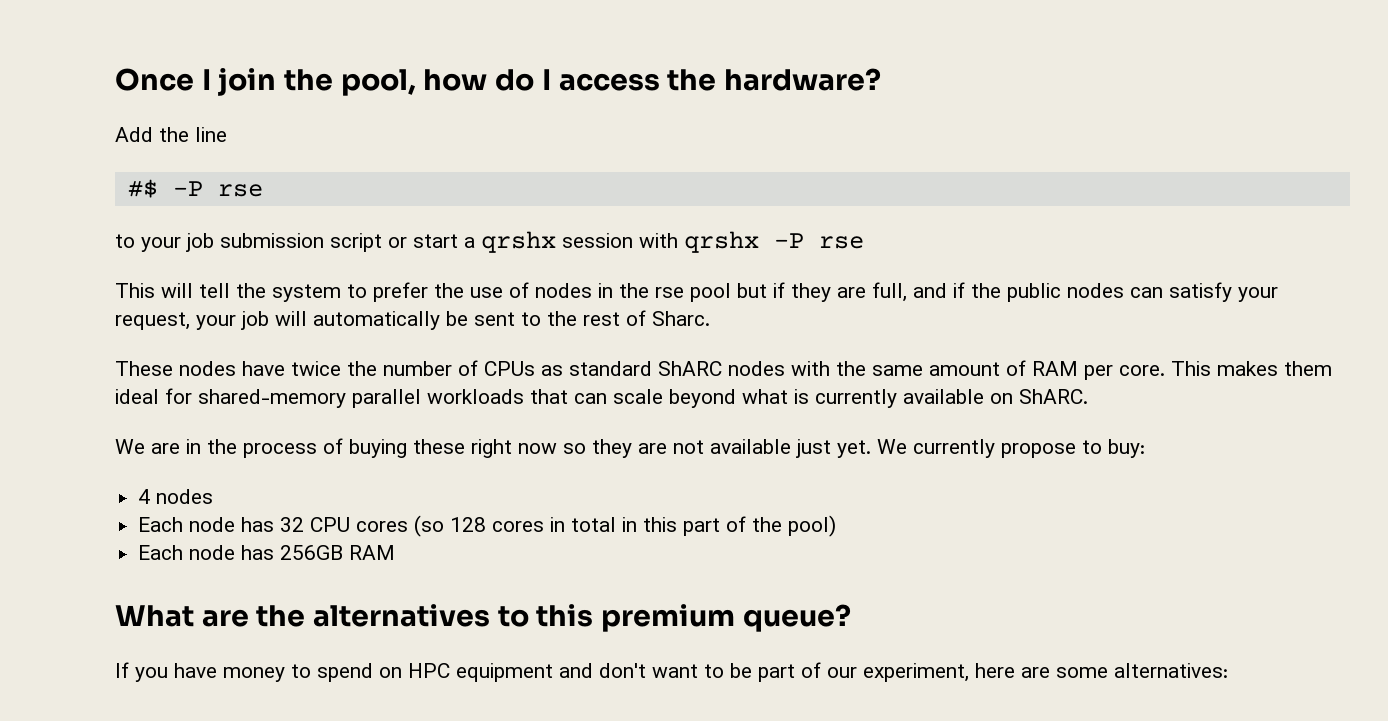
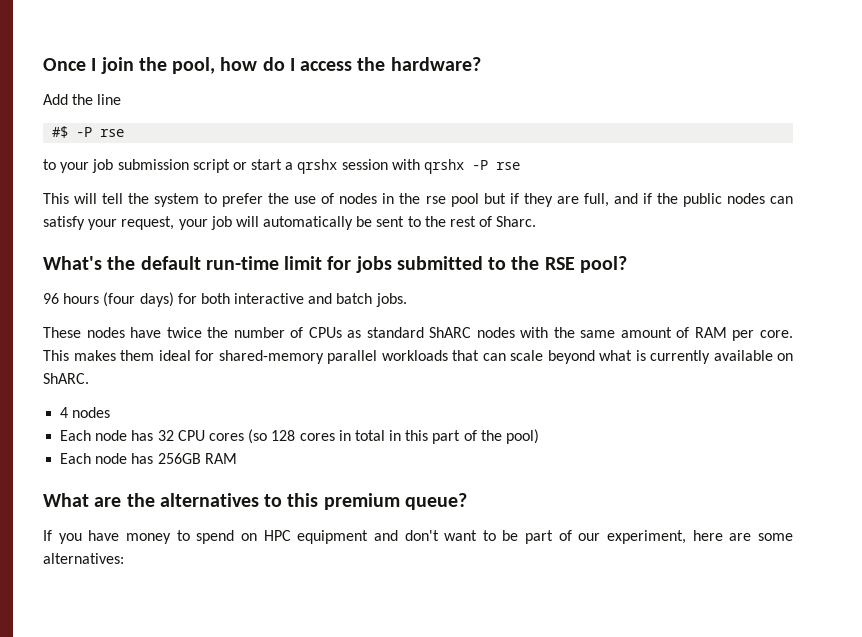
(710, 318) none -> [43,256,627,273] [43,292,407,307] // What's the default run-time limit for jobs submitted to the RSE pool? // 96 hours (four days) for both interactive and batch jobs.
[115,438,1145,458] // We are in the process of buying these right now so they are not available just yet. We currently propose to buy: -> (89, 378) none

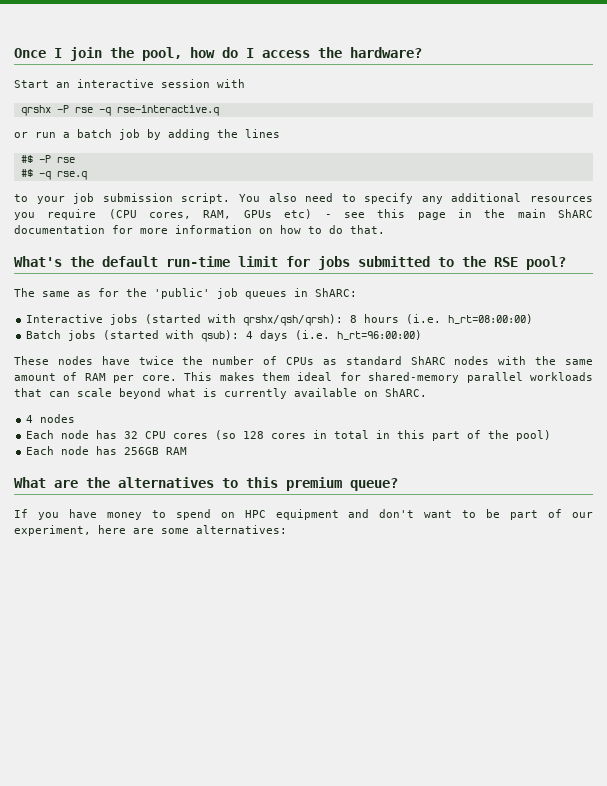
[43,94,122,105] Add the line -> [14,79,245,88] [20,105,219,116] [14,129,280,140] Start an interactive session with // qrshx -P rse -q rse-interactive.q // or run a batch job by adding the lines
(125, 133) none -> [20,169,87,180] // #$ -q rse.q
[192,159,521,174] [43,193,793,207] [43,216,537,230] script or start a qrshx session with qrshx -P rse // This will tell the system to prefer the use of nodes in the rse pool but if they are full, and if the public nodes can satisfy your request, your job will automatically be sent to the rest of Sharc. -> [181,193,593,204] [14,209,593,220] [14,225,385,234] script. You also need to specify any additional resources you require (CPU cores, RAM, GPUs etc) - see this page in the main ShARC documentation for more information on how to do that.
[43,292,407,307] 96 hours (four days) for both interactive and batch jobs. -> [14,288,357,299] [26,314,534,326] [26,330,423,342] The same as for the 'public' job queues in ShARC: // Interactive jobs (started with qrshx/qsh/qrsh): 8 hours (i.e. h_rt=08:00:00) // Batch jobs (started with qsub): 4 days (i.e. h_rt=96:00:00)

